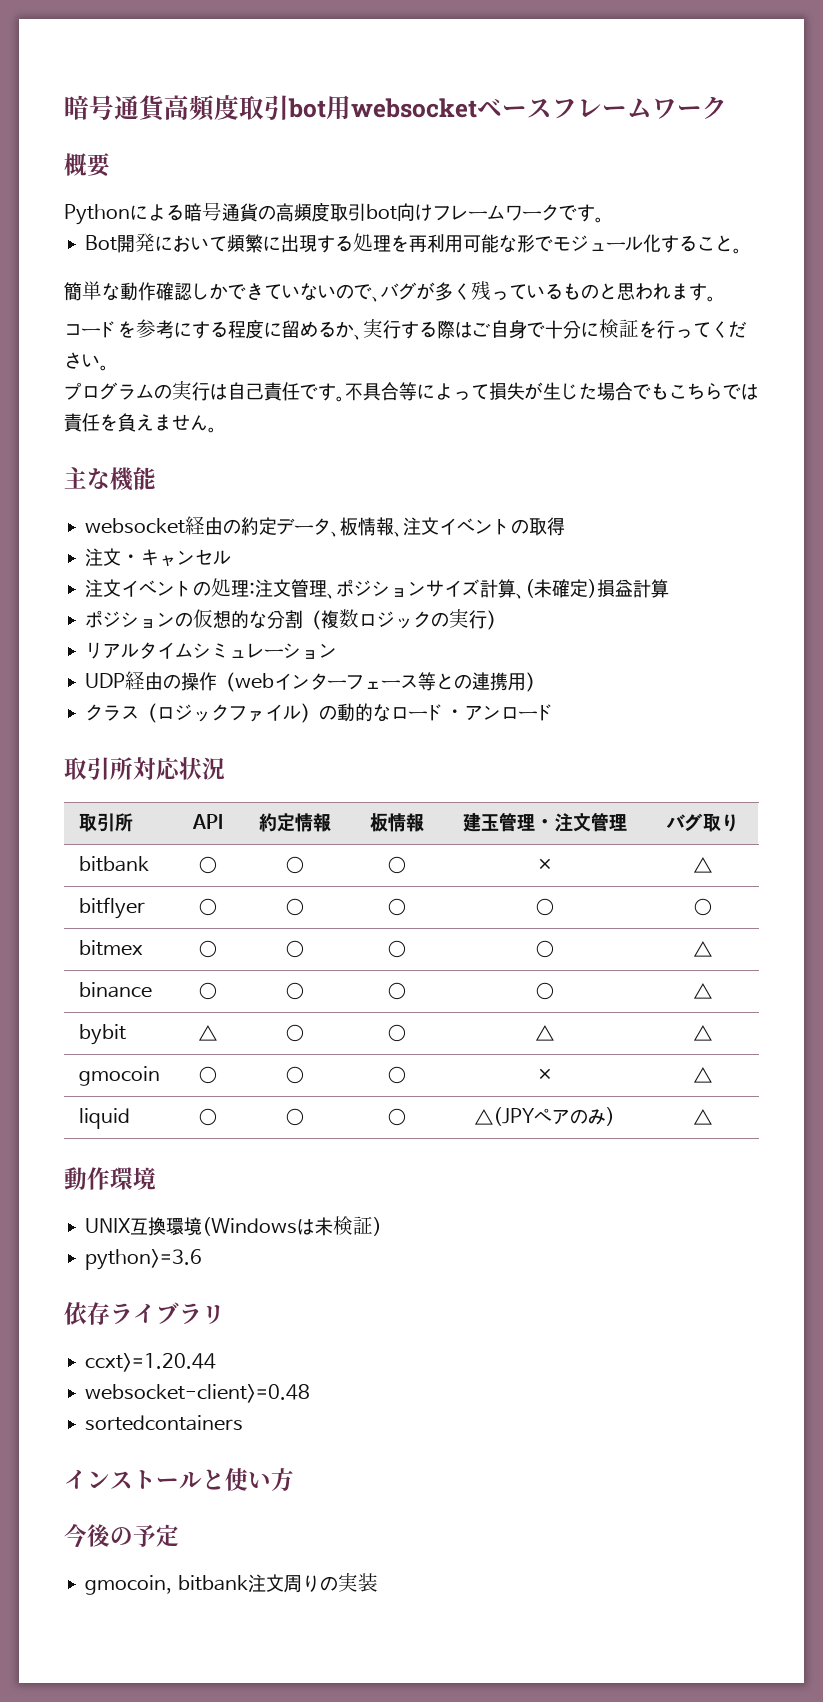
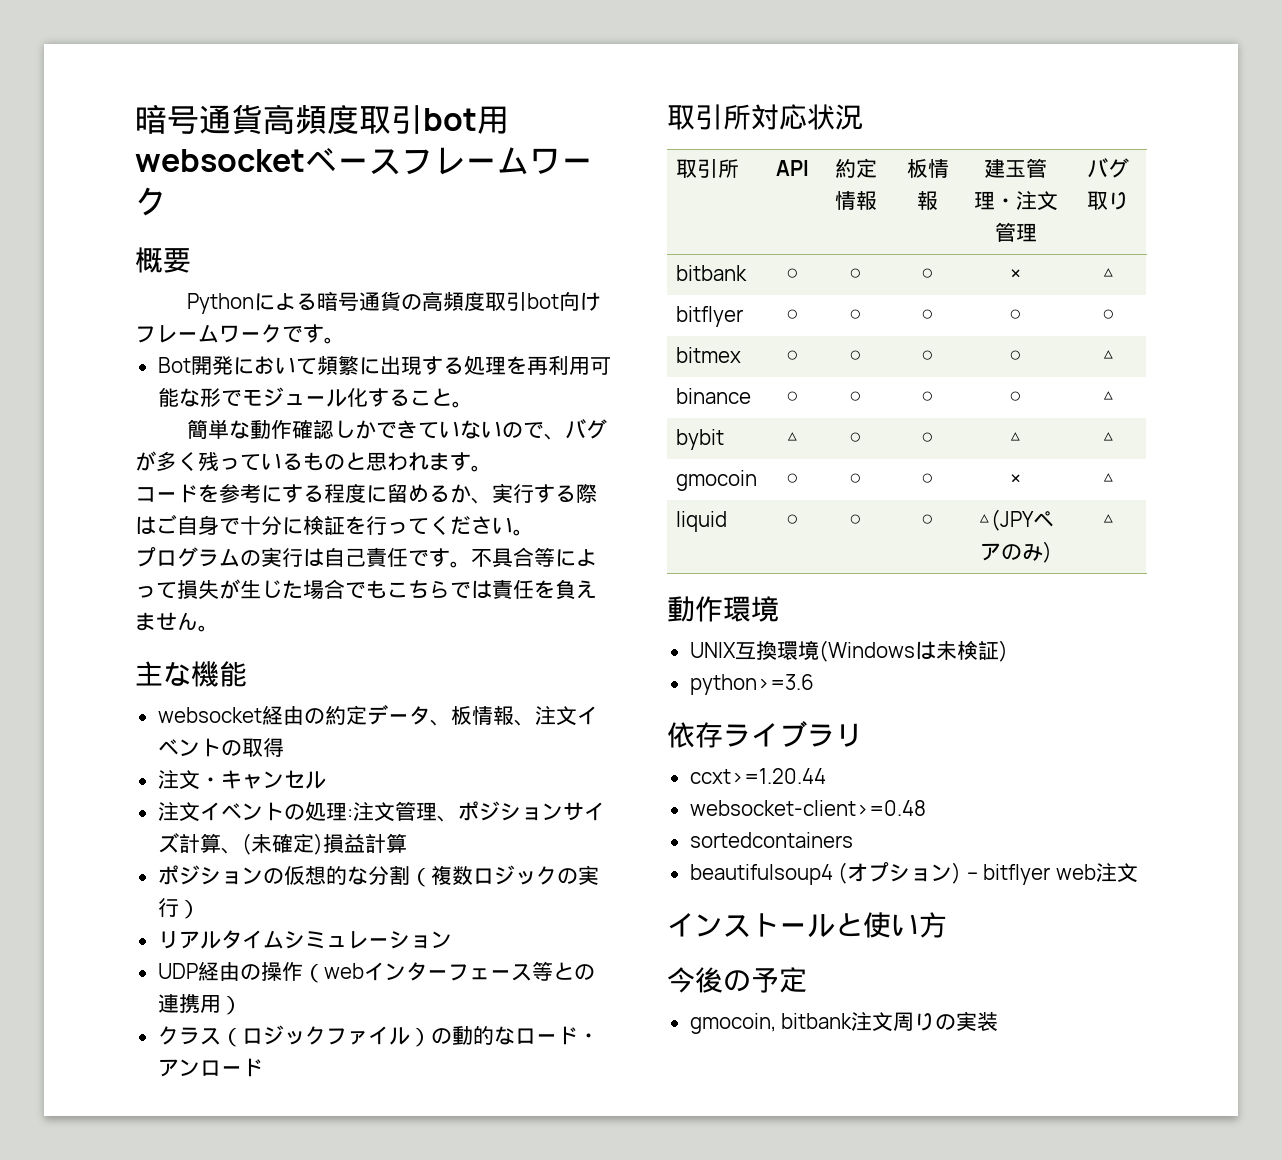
(244, 1423) none -> [689,862,1138,885] // beautifulsoup4 (オプション) – bitflyer web注文

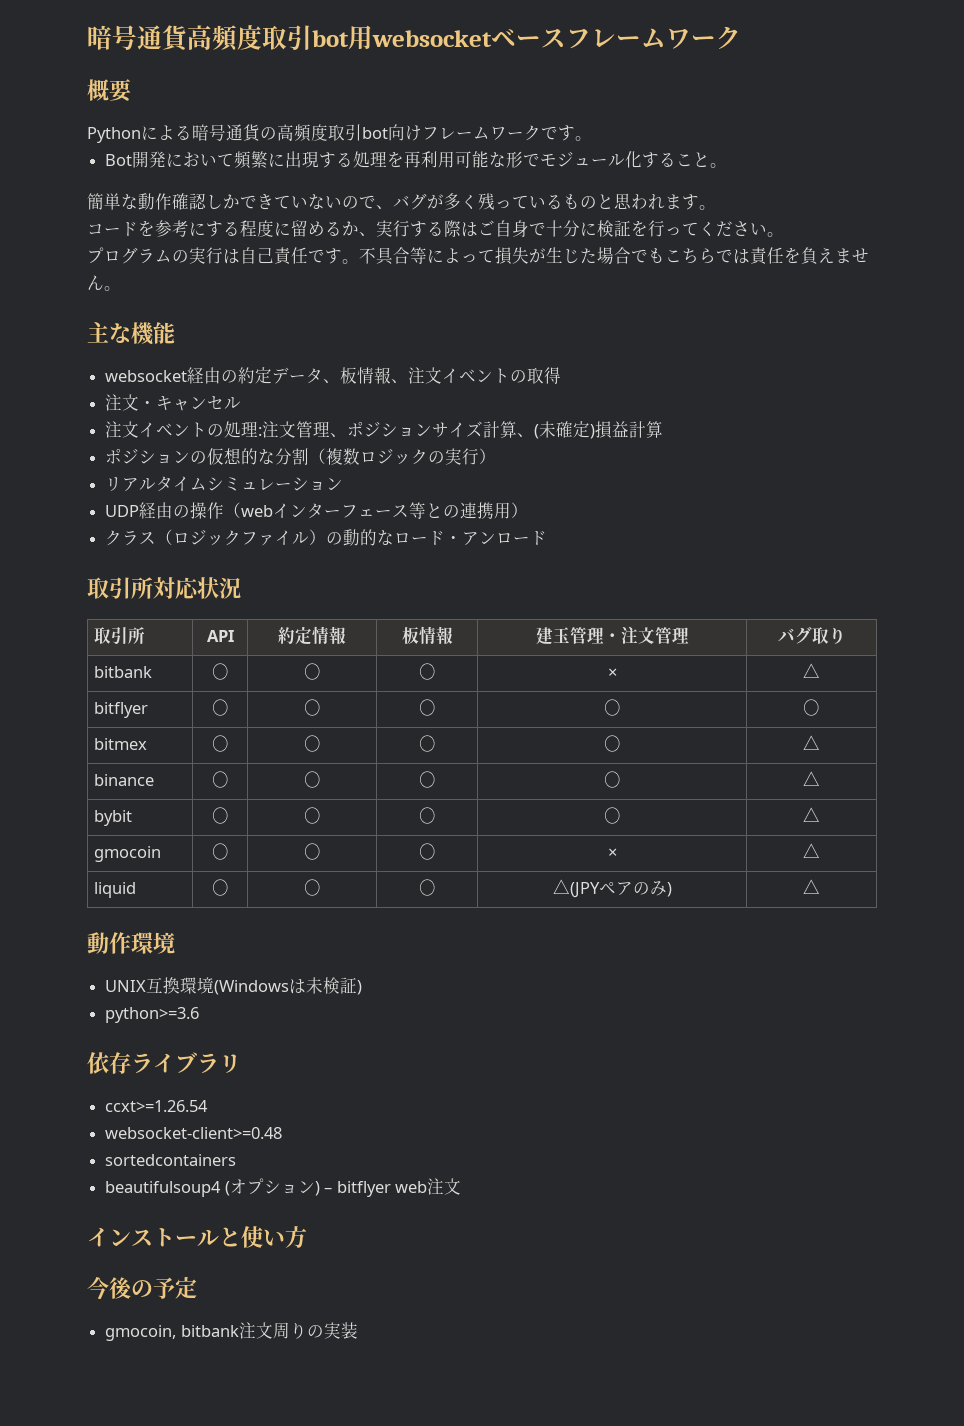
[785,432,799,445] [849,432,862,445] [921,432,934,445] [1009,432,1022,445] △ | ○ | ○ | △ -> [211,807,229,824] [303,807,321,824] [418,807,436,824] [603,807,621,824] ○ | ○ | ○ | ○
[689,768,826,784] ccxt>=1.20.44 -> [105,1100,209,1112] ccxt>=1.26.54

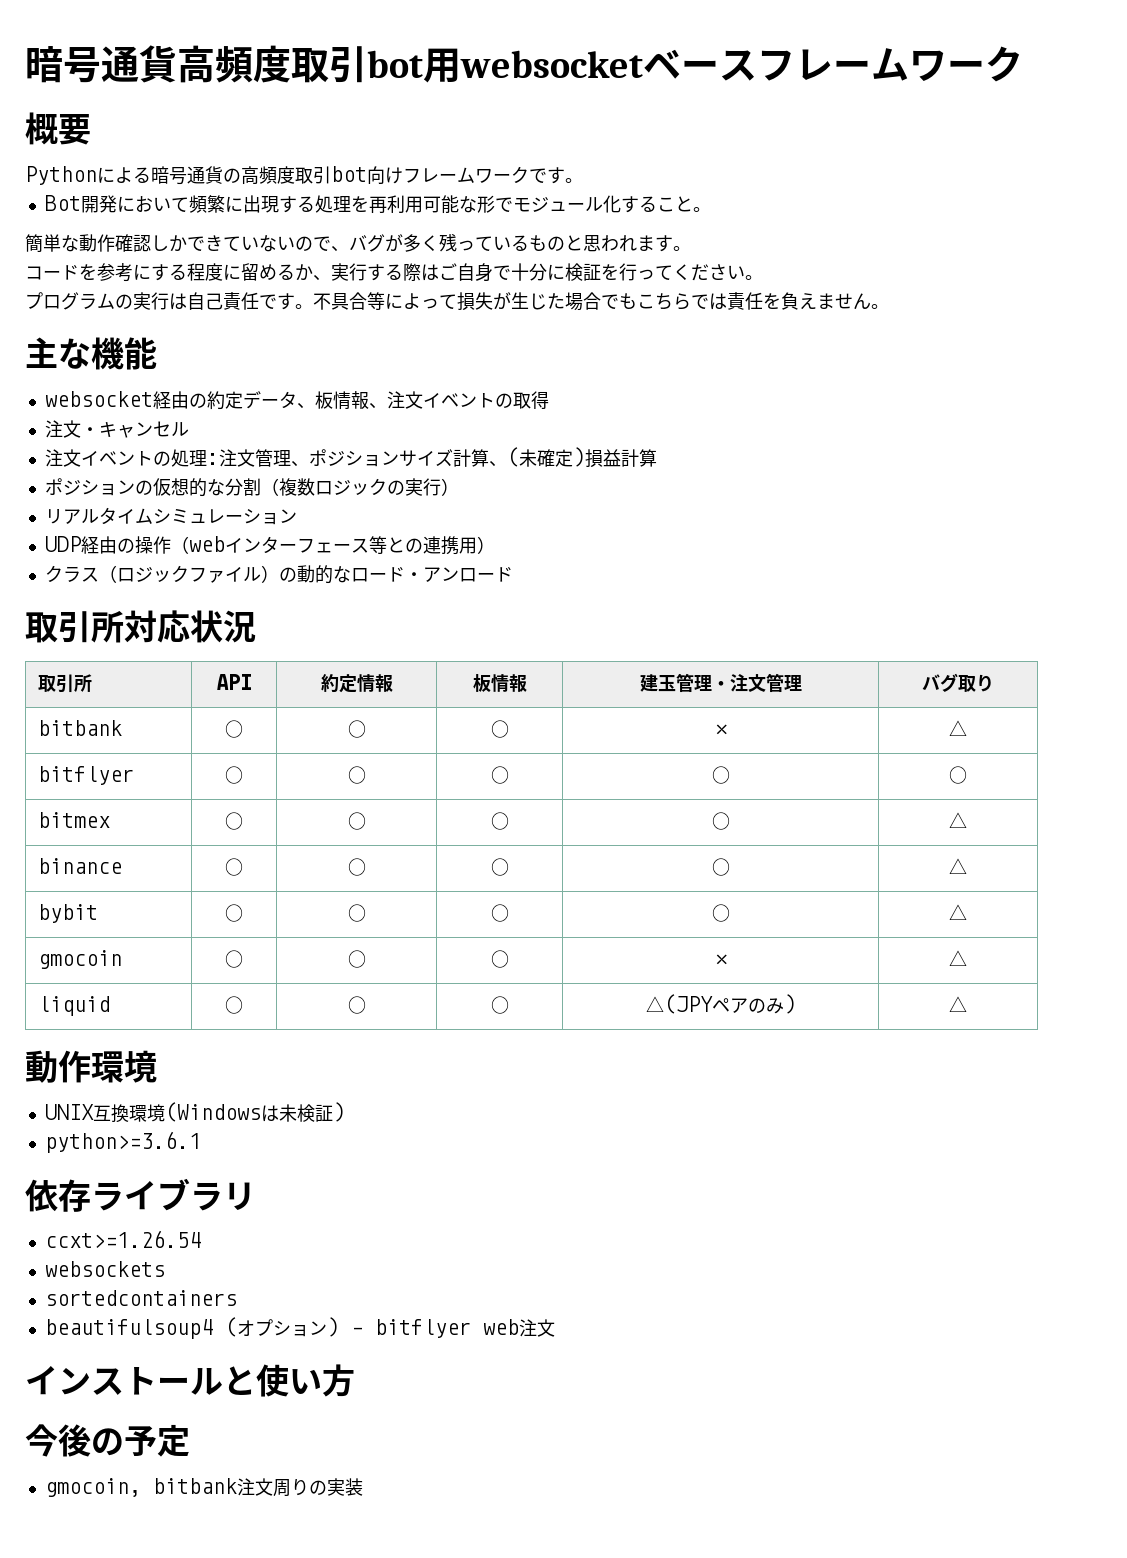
[105,1007,200,1023] python>=3.6 -> [44,1131,201,1153] python>=3.6.1
[105,1127,283,1139] websocket-client>=0.48 -> [44,1261,165,1277] websockets

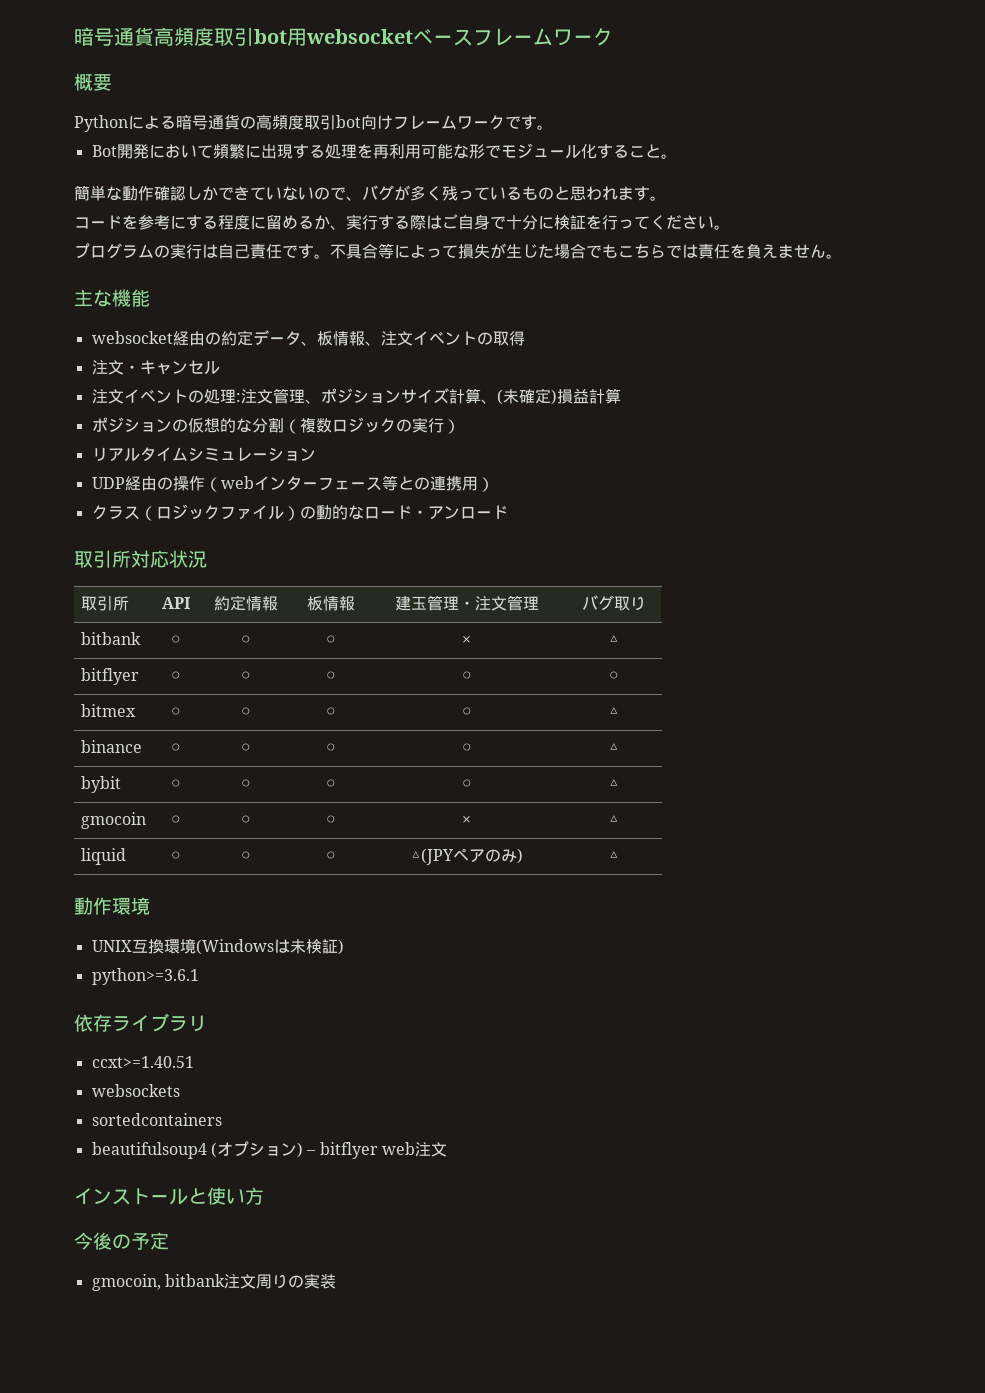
[44,1230,201,1248] ccxt>=1.26.54 -> [91,1056,194,1068] ccxt>=1.40.51

